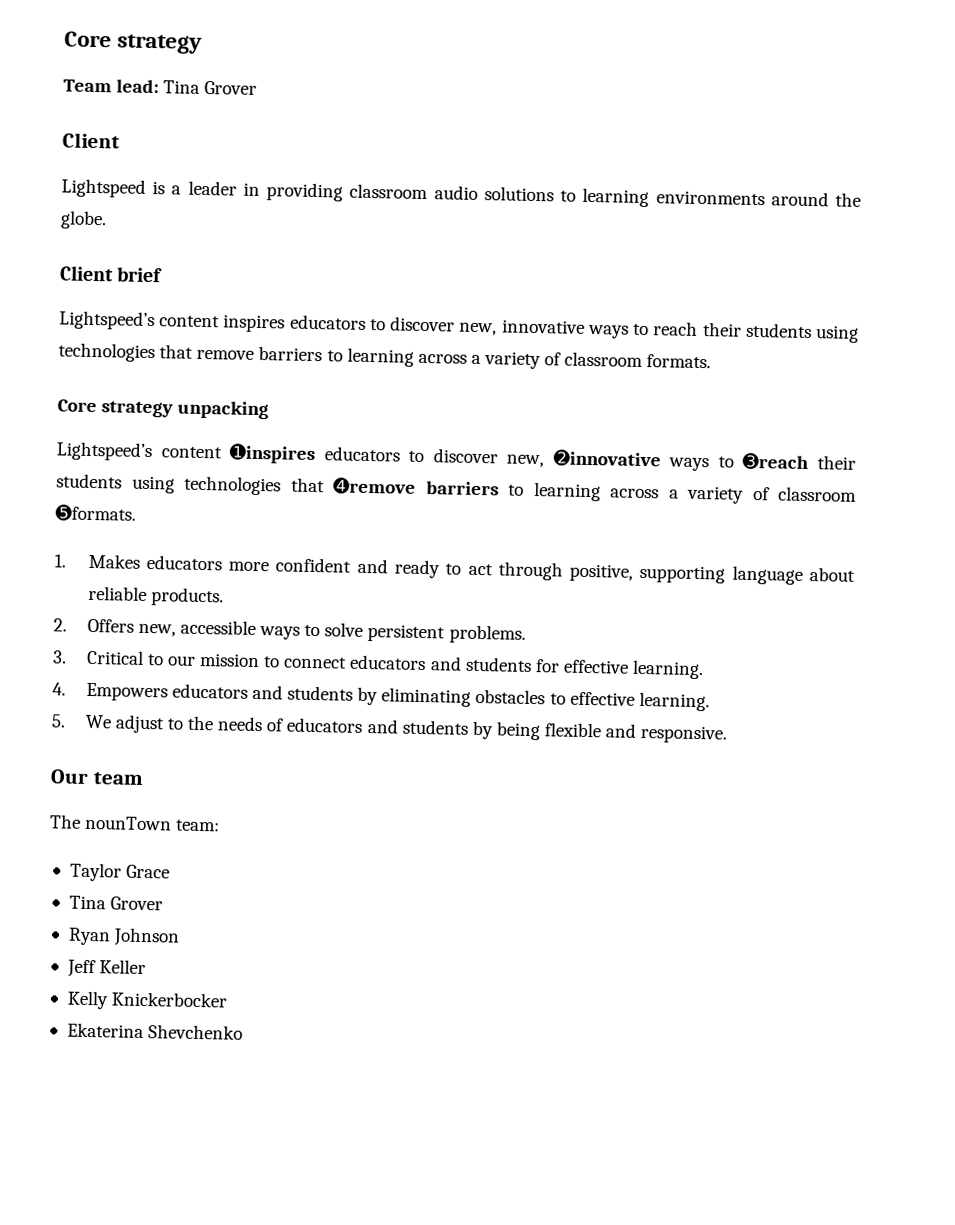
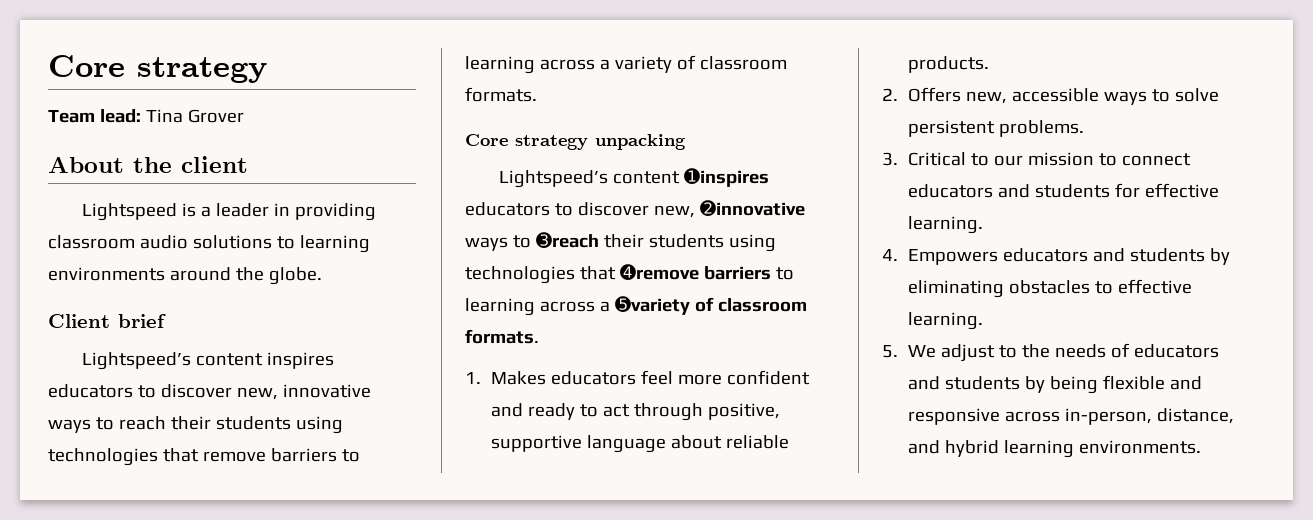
[62,132,120,149] Client -> [48,156,248,173] About the client
[687,485,857,504] [55,504,136,522] variety of classroom ➎formats. -> [614,296,807,315] [465,329,539,344] ➎variety of classroom formats.
(222, 562) none -> [641,370,674,385] feel
[639,564,726,584] supporting -> [491,435,583,452] supportive
[640,724,728,744] [50,769,144,785] [50,814,221,832] [69,862,171,882] [68,895,164,911] [67,927,181,947] [66,959,147,978] [66,990,229,1010] [66,1022,244,1040] responsive. // Our team // The nounTown team: // Taylor Grace // Tina Grover // Ryan Johnson // Jeff Keller // Kelly Knickerbocker // Ekaterina Shevchenko -> [908,408,1235,425] [908,440,1202,458] responsive across in-person, distance, and hybrid learning environments.

